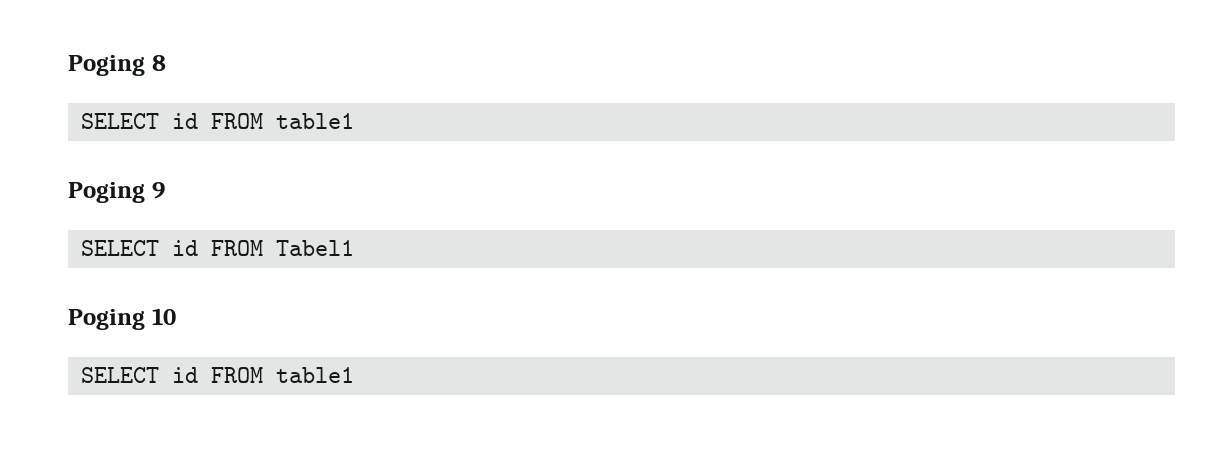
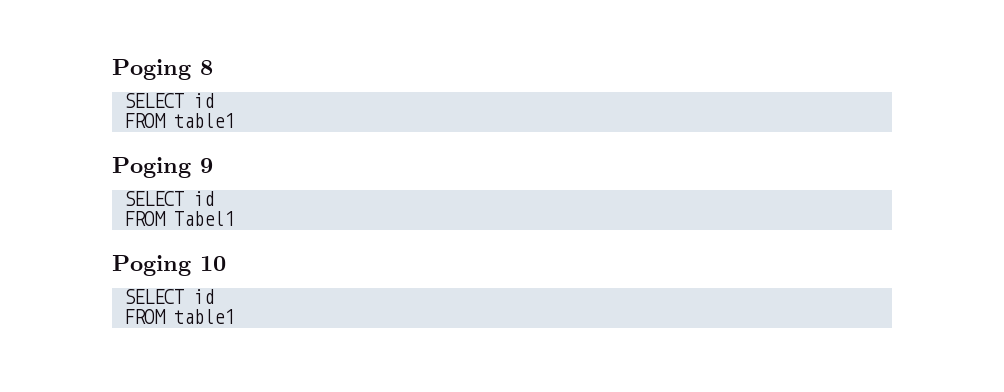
(199, 121) none -> (215, 100) //
(199, 248) none -> (215, 198) //
(199, 375) none -> (215, 296) //

